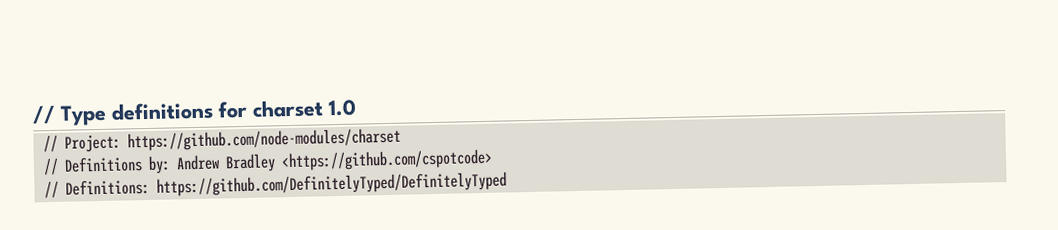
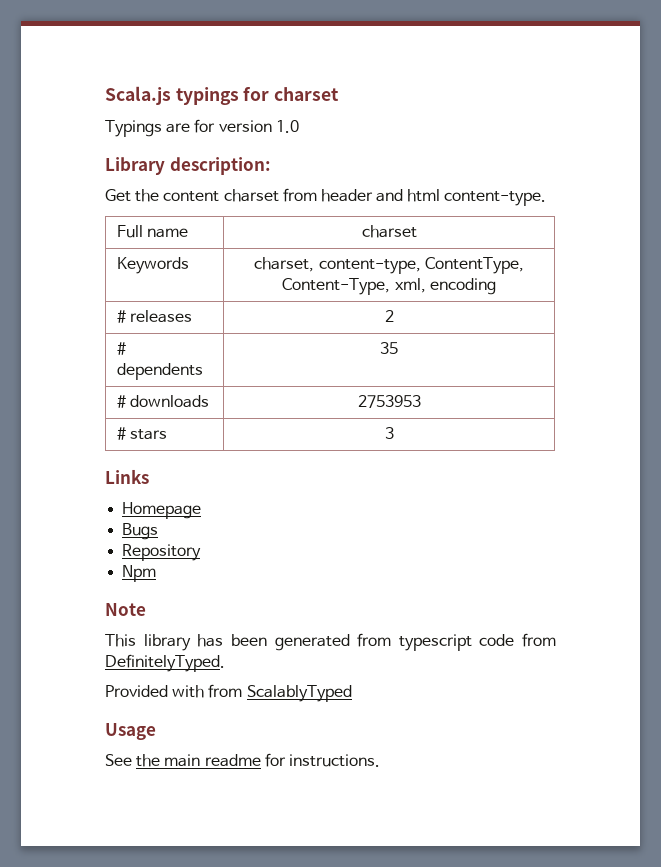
[32,101,214,126] // Type definitions -> [105,86,239,105] Scala.js typings
[328,99,356,117] [43,127,402,153] [43,148,494,176] [44,171,508,199] 1.0 // // Project: https://github.com/node-modules/charset // // Definitions by: Andrew Bradley <https://github.com/cspotcode> // // Definitions: https://github.com/DefinitelyTyped/DefinitelyTyped -> [105,119,299,137] [105,157,271,175] [105,188,547,206] [116,225,189,238] [361,225,417,238] [116,257,189,274] [254,257,524,274] [282,278,496,295] [116,310,193,323] [384,310,394,322] [116,342,126,355] [116,363,203,380] [380,342,399,354] [116,395,210,408] [357,395,421,408] [116,427,168,440] [384,427,394,439] [105,469,149,484] [122,502,202,519] [122,523,159,540] [122,544,202,561] [122,565,157,582] [105,603,146,616] [105,633,556,651] [105,654,225,672] [105,684,352,702] [105,723,156,740] [105,753,380,767] // Typings are for version 1.0 // Library description: // Get the content charset from header and html content-type. // Full name | charset // Keywords | charset, content-type, ContentType, Content-Type, xml, encoding // # releases | 2 // # dependents | 35 // # downloads | 2753953 // # stars | 3 // Links // Homepage // Bugs // Repository // Npm // Note // This library has been generated from typescript code from DefinitelyTyped. // Provided with from ScalablyTyped // Usage // See the main readme for instructions.

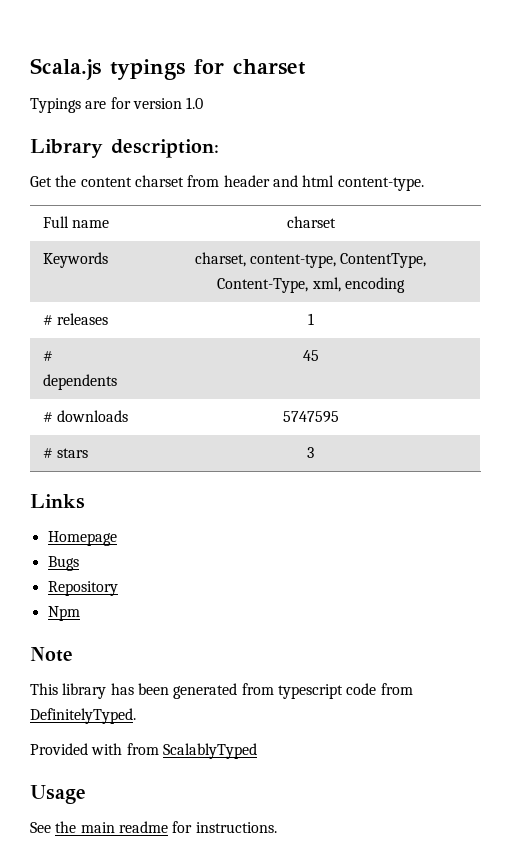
[384,310,394,322] 2 -> [307,313,314,325] 1
[380,342,399,354] 35 -> [302,350,319,361] 45
[357,395,421,408] 2753953 -> [282,411,339,423] 5747595

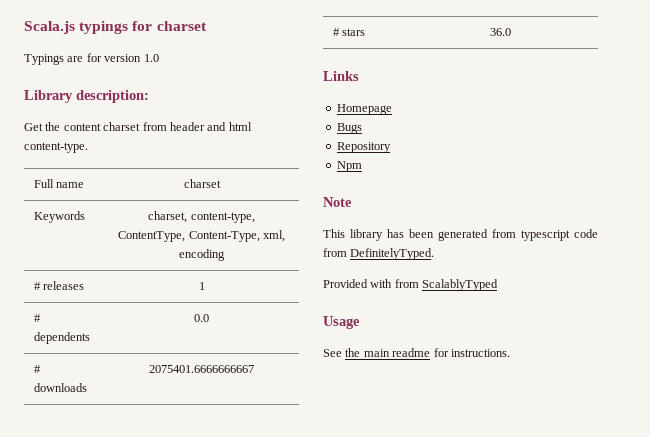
[302,350,319,361] 45 -> [194,314,209,322] 0.0
[282,411,339,423] 5747595 -> [149,365,254,373] 2075401.6666666667
[307,447,314,458] 3 -> [490,28,511,36] 36.0

